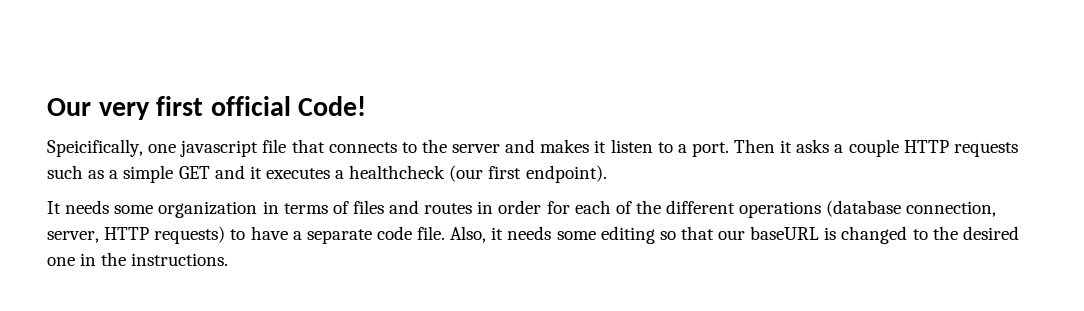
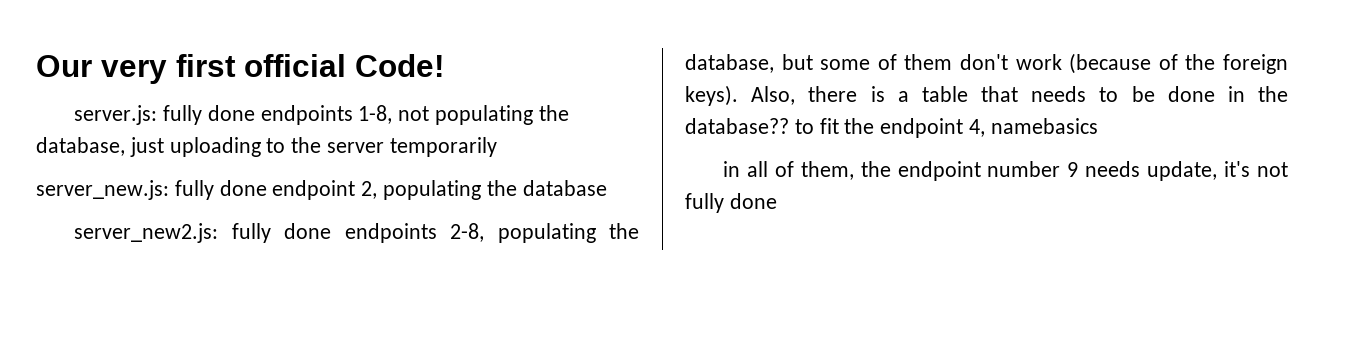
[47,139,1018,157] [47,165,607,183] [47,200,997,218] [47,226,1019,244] [47,252,229,266] Speicifically, one javascript file that connects to the server and makes it listen to a port. Then it asks a couple HTTP requests such as a simple GET and it executes a healthcheck (our first endpoint). // It needs some organization in terms of files and routes in order for each of the different operations (database connection, server, HTTP requests) to have a separate code file. Also, it needs some editing so that our baseURL is changed to the desired one in the instructions. -> [74,105,569,125] [36,137,497,157] [36,180,607,200] [74,223,639,243] [685,53,1288,74] [685,85,1288,106] [685,118,1098,138] [723,161,1288,181] [685,193,777,213] server.js: fully done endpoints 1-8, not populating the database, just uploading to the server temporarily // server_new.js: fully done endpoint 2, populating the database // server_new2.js: fully done endpoints 2-8, populating the database, but some of them don't work (because of the foreign keys). Also, there is a table that needs to be done in the database?? to fit the endpoint 4, namebasics // in all of them, the endpoint number 9 needs update, it's not fully done

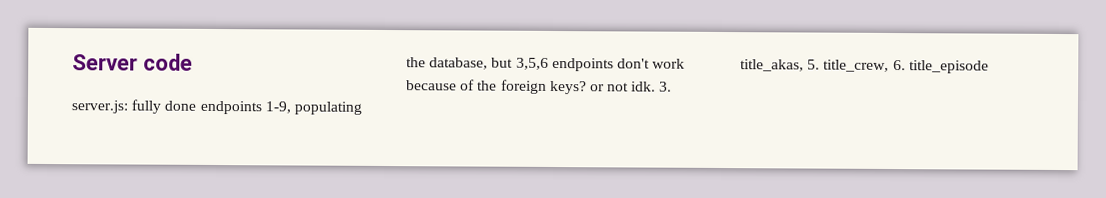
[36,54,444,84] Our very first official Code! -> [72,53,193,71] Server code
[358,105,569,125] [36,137,497,157] [36,180,607,200] [74,223,485,243] 1-8, not populating the database, just uploading to the server temporarily // server_new.js: fully done endpoint 2, populating the database // server_new2.js: fully done endpoints 2-8, -> [264,101,291,114] 1-9,
[820,54,953,70] some of them -> [515,57,614,72] 3,5,6 endpoints
[1069,53,1152,74] (because -> [406,80,457,91] because
[685,85,1288,106] [685,118,1098,138] [723,161,1288,181] [685,193,777,213] keys). Also, there is a table that needs to be done in the database?? to fit the endpoint 4, namebasics // in all of them, the endpoint number 9 needs update, it's not fully done -> [549,80,673,95] [740,59,989,74] keys? or not idk. 3. title_akas, 5. title_crew, 6. title_episode

